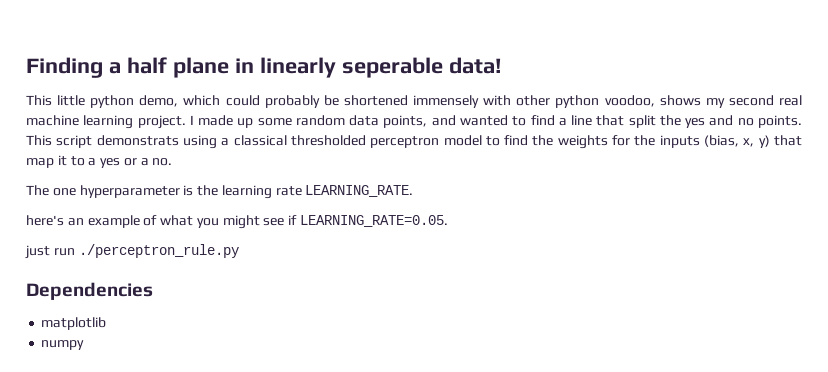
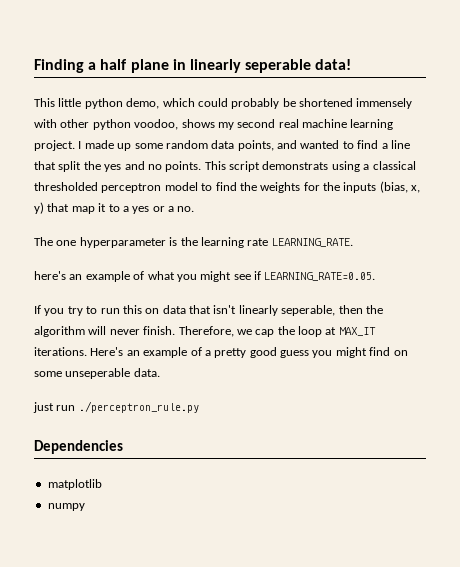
(449, 221) none -> [34,305,383,316] [34,326,376,337] [34,347,408,358] [34,368,160,379] // If you try to run this on data that isn't linearly seperable, then the algorithm will never finish. Therefore, we cap the loop at MAX_IT iterations. Here's an example of a pretty good guess you might find on some unseperable data.

